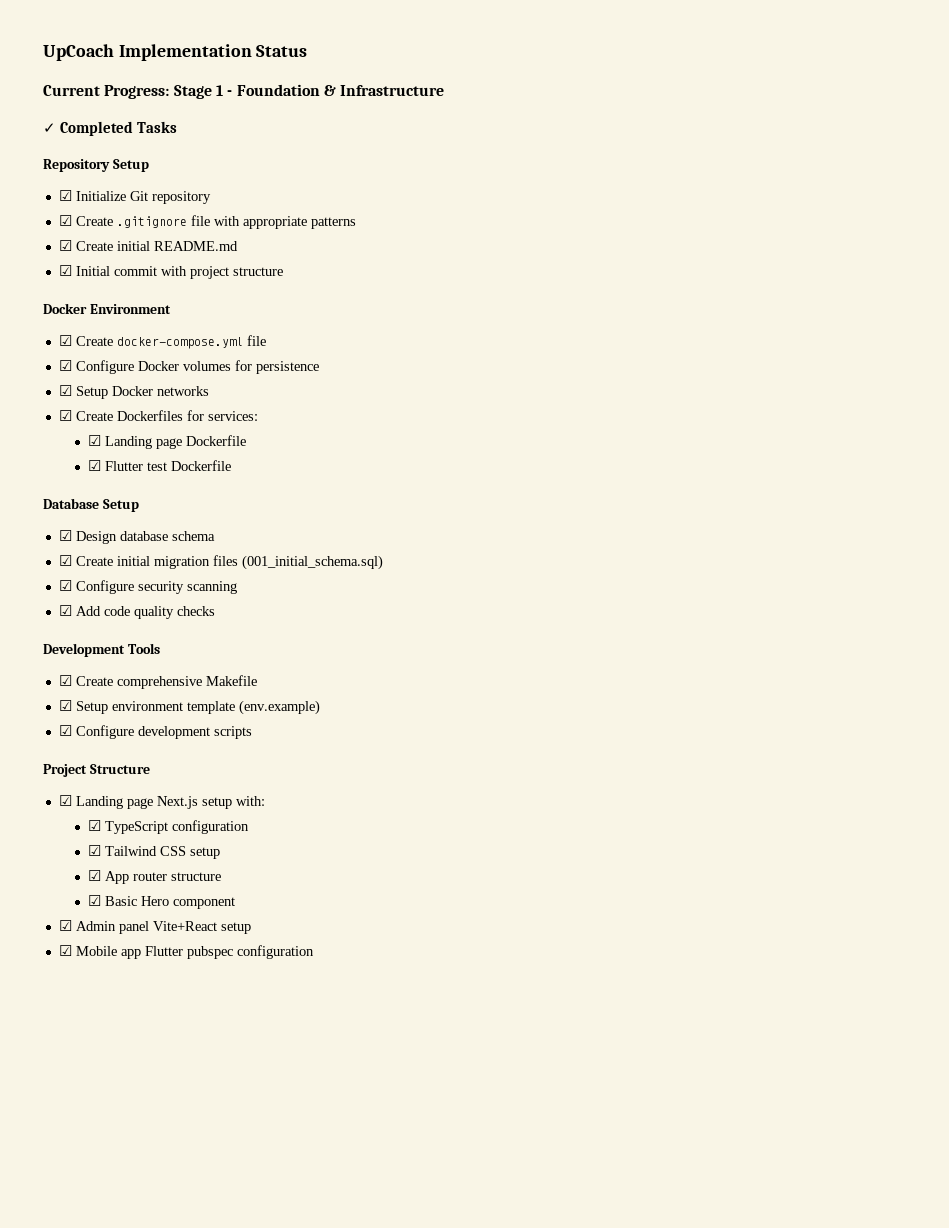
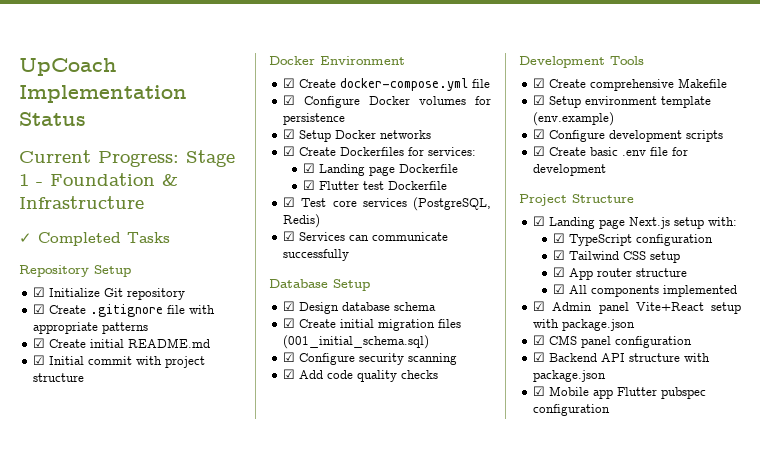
(231, 465) none -> [283,197,491,211] [283,214,321,228] [283,231,449,241] [283,249,350,261] // ☑ Test core services (PostgreSQL, Redis) // ☑ Services can communicate successfully
(252, 732) none -> [533,146,689,156] [533,164,607,176] // ☑ Create basic .env file for development
[104,896,235,909] Basic Hero component -> [569,285,738,297] All components implemented
(251, 928) none -> [533,319,636,331] [533,335,693,348] [533,352,711,362] [533,370,607,382] with package.json // ☑ CMS panel configuration // ☑ Backend API structure with package.json

